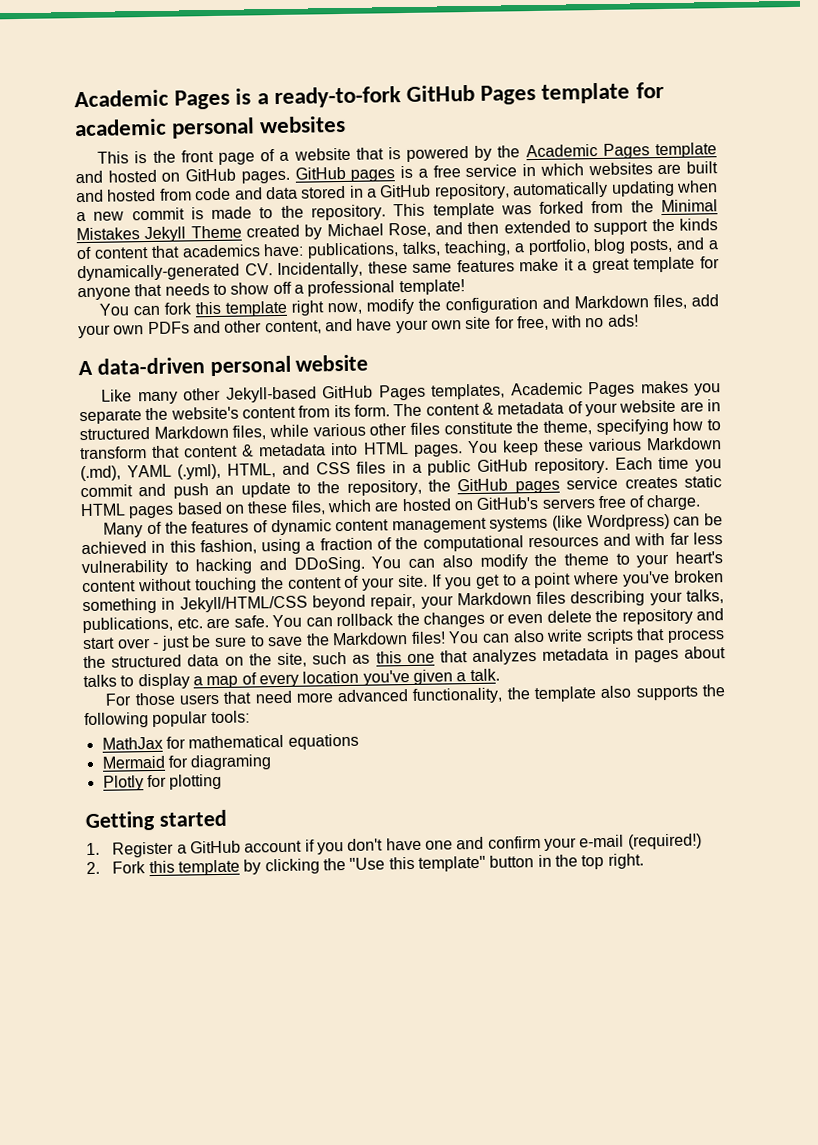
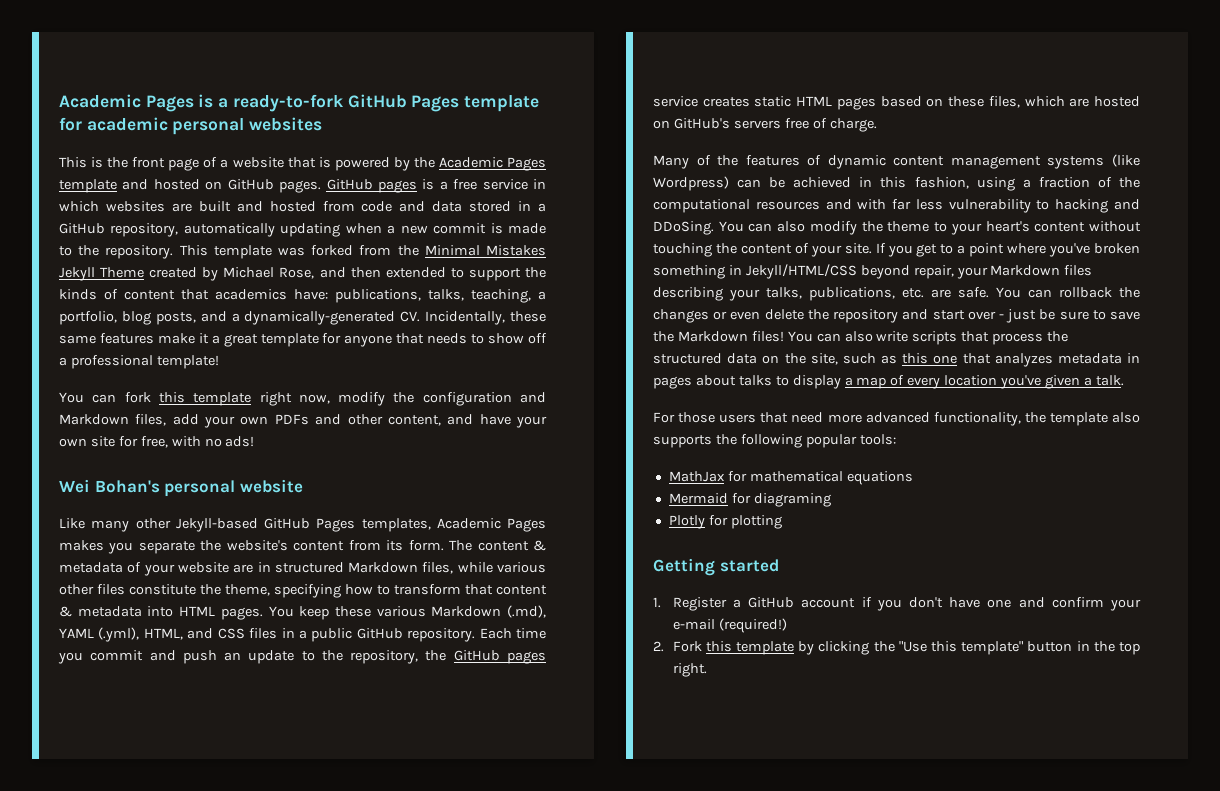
[78,357,205,376] A data-driven -> [59,479,160,493] Wei Bohan's

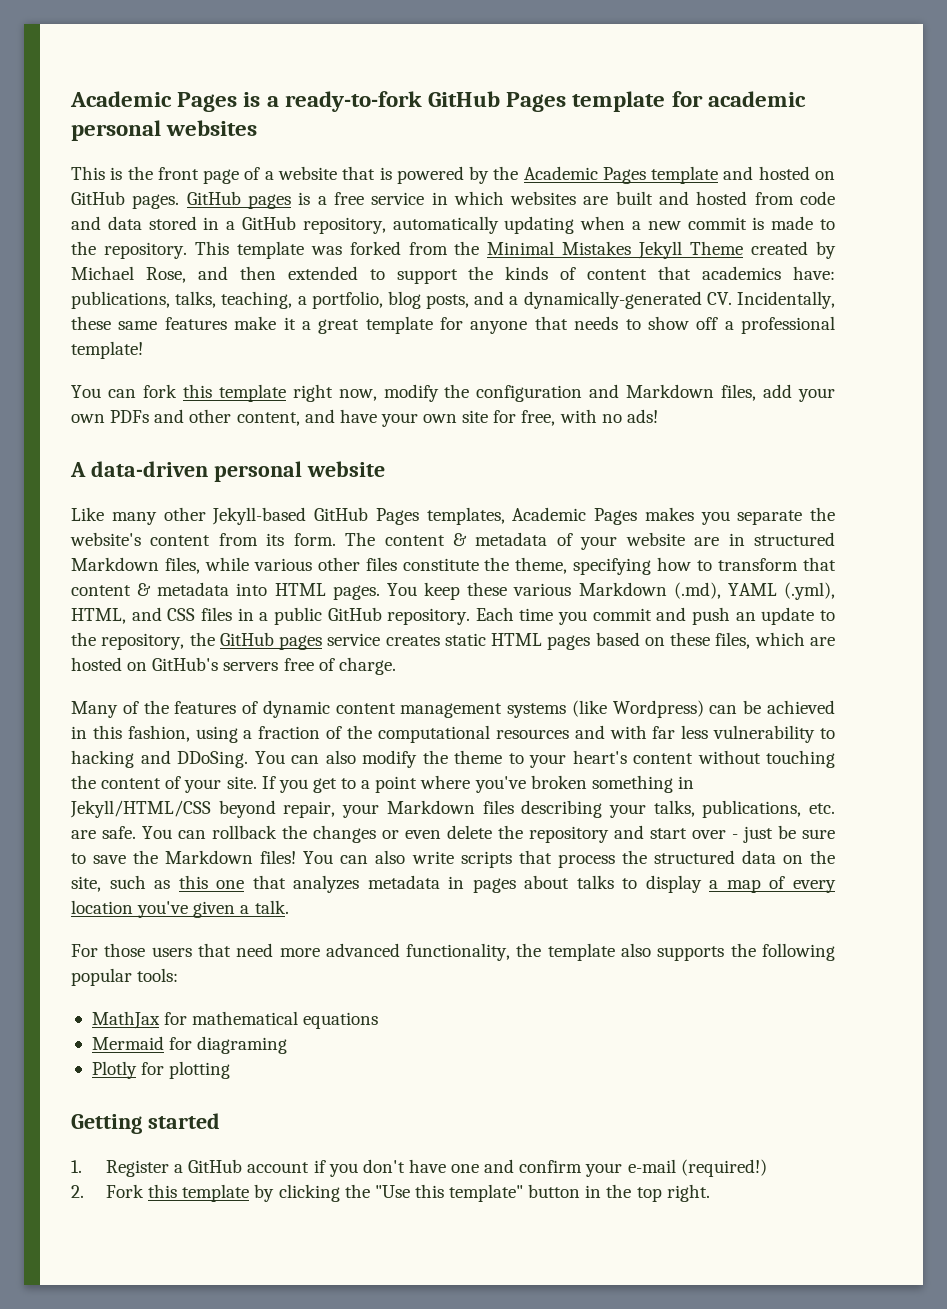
[59,479,160,493] Wei Bohan's -> [70,461,208,477] A data-driven

